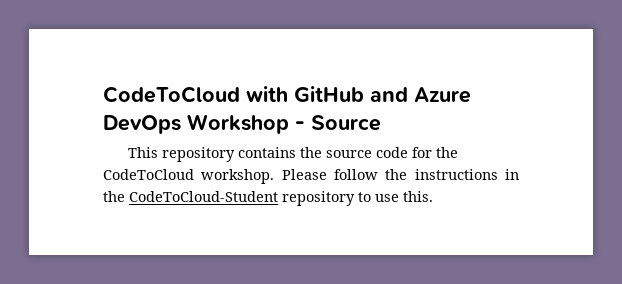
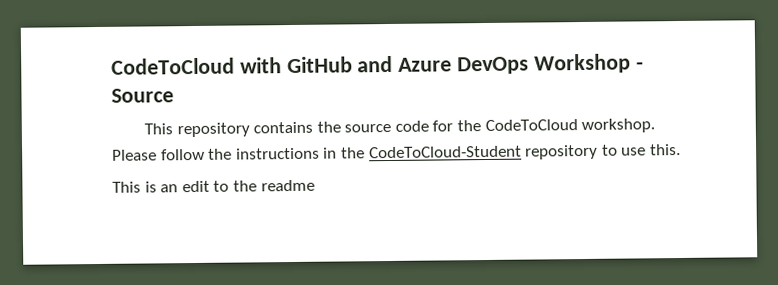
(433, 196) none -> [112,179,315,193] // This is an edit to the readme

